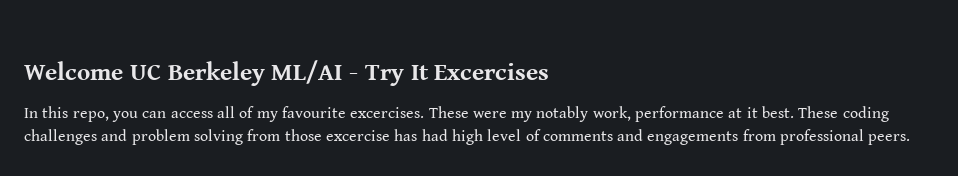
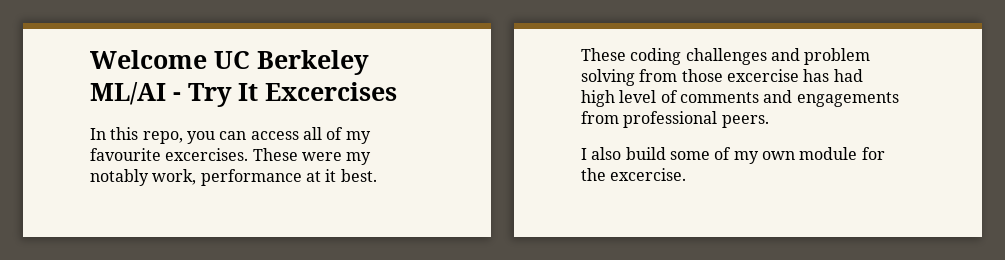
(911, 139) none -> [581,147,885,164] [581,168,687,181] // I also build some of my own module for the excercise.

